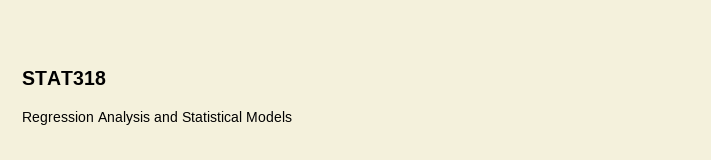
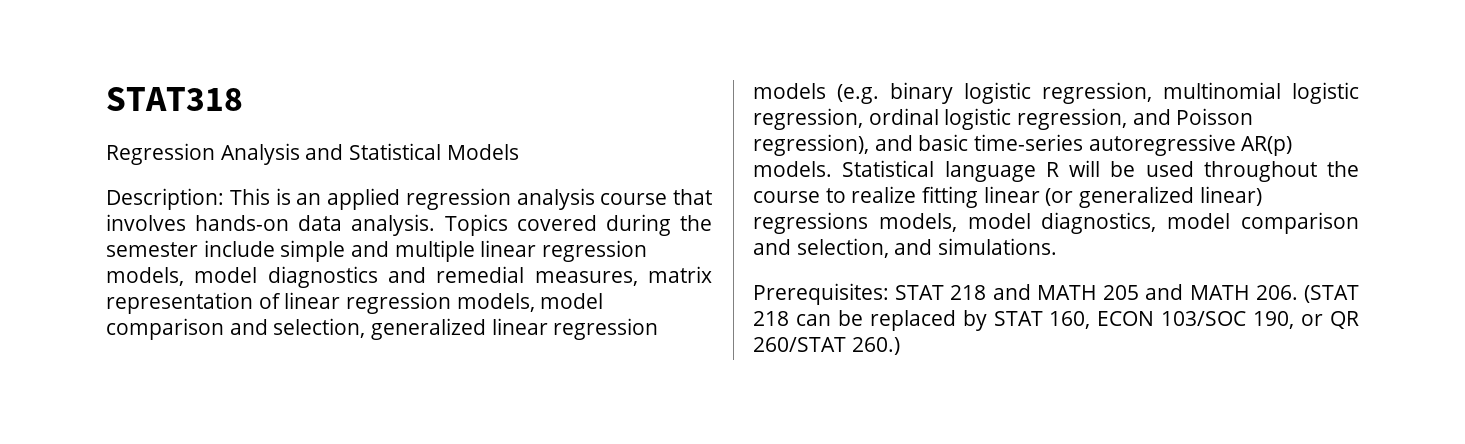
(292, 116) none -> [106,188,712,210] [106,214,712,236] [106,240,648,262] [106,266,712,288] [106,292,604,314] [106,318,659,340] [753,82,1359,104] [753,108,1254,130] [753,134,1293,156] [753,160,1359,182] [753,186,1262,208] [753,212,1359,234] [753,238,1058,258] [753,283,1360,305] [753,310,1359,331] [753,337,900,355] // Description: This is an applied regression analysis course that involves hands-on data analysis. Topics covered during the semester include simple and multiple linear regression models, model diagnostics and remedial measures, matrix representation of linear regression models, model comparison and selection, generalized linear regression models (e.g. binary logistic regression, multinomial logistic regression, ordinal logistic regression, and Poisson regression), and basic time-series autoregressive AR(p) models. Statistical language R will be used throughout the course to realize fitting linear (or generalized linear) regressions models, model diagnostics, model comparison and selection, and simulations. // Prerequisites: STAT 218 and MATH 205 and MATH 206. (STAT 218 can be replaced by STAT 160, ECON 103/SOC 190, or QR 260/STAT 260.)

